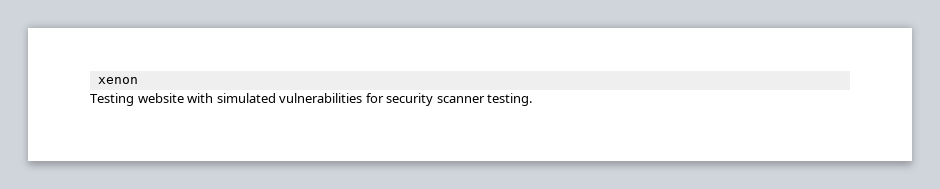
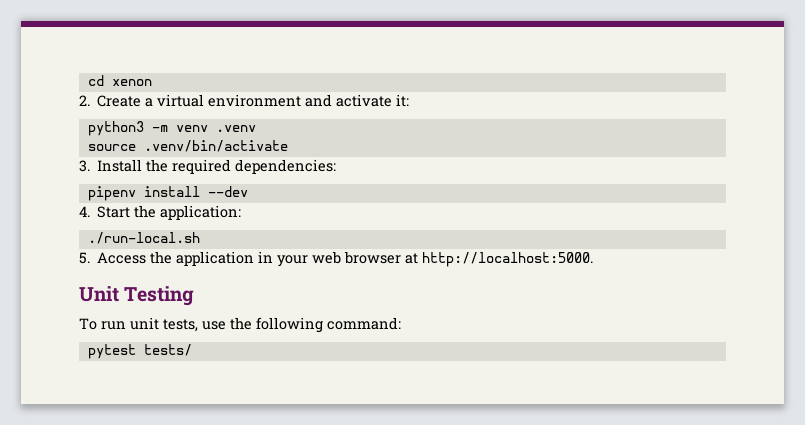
(97, 80) none -> [87,75,104,86] cd
[90,93,533,106] Testing website with simulated vulnerabilities for security scanner testing. -> [79,94,410,107] [87,121,256,136] [87,140,288,152] [79,159,337,174] [87,186,248,201] [79,205,242,220] [87,232,200,244] [79,251,594,267] [79,286,195,306] [79,317,401,333] [87,344,192,359] 2. Create a virtual environment and activate it: // python3 -m venv .venv // source .venv/bin/activate // 3. Install the required dependencies: // pipenv install --dev // 4. Start the application: // ./run-local.sh // 5. Access the application in your web browser at http://localhost:5000. // Unit Testing // To run unit tests, use the following command: // pytest tests/

